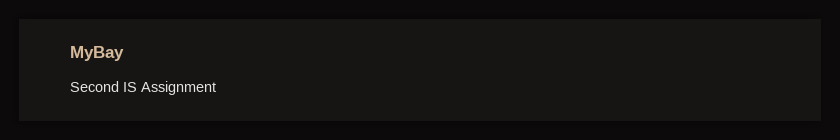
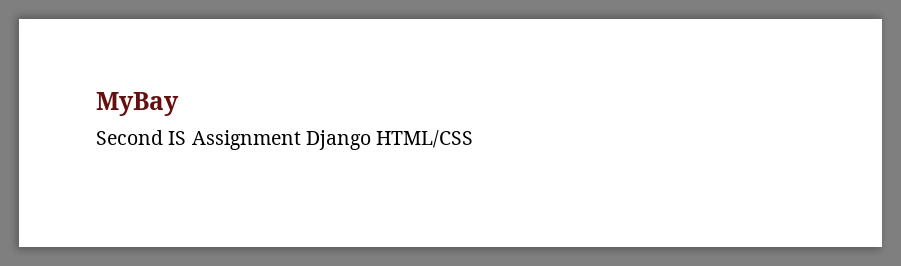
(216, 88) none -> [305,130,474,150] Django HTML/CSS

